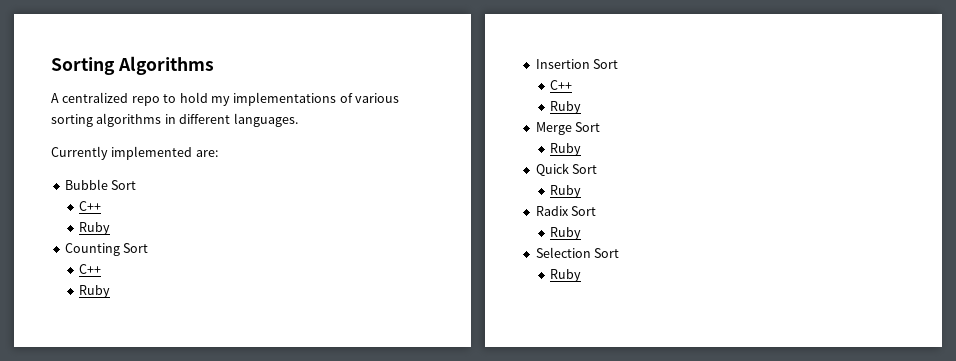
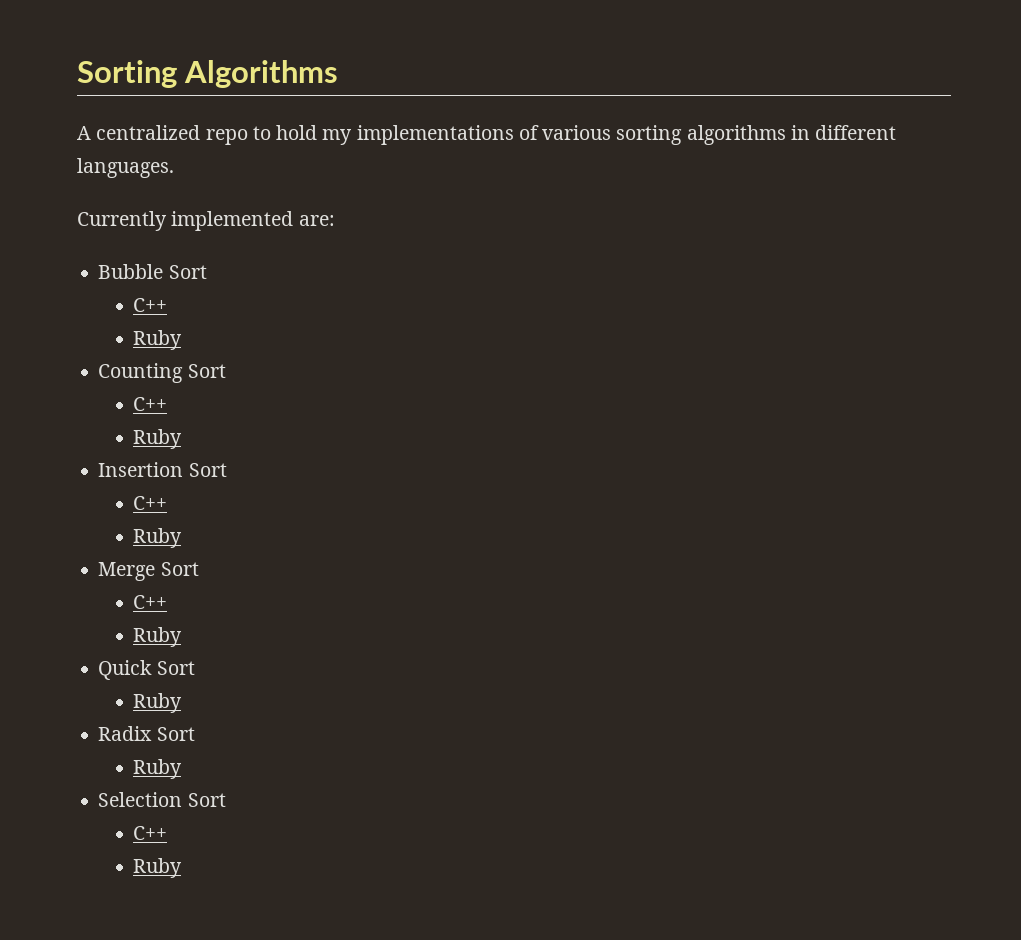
(601, 127) none -> [133,595,168,609] // C++
(620, 253) none -> [133,826,168,840] // C++

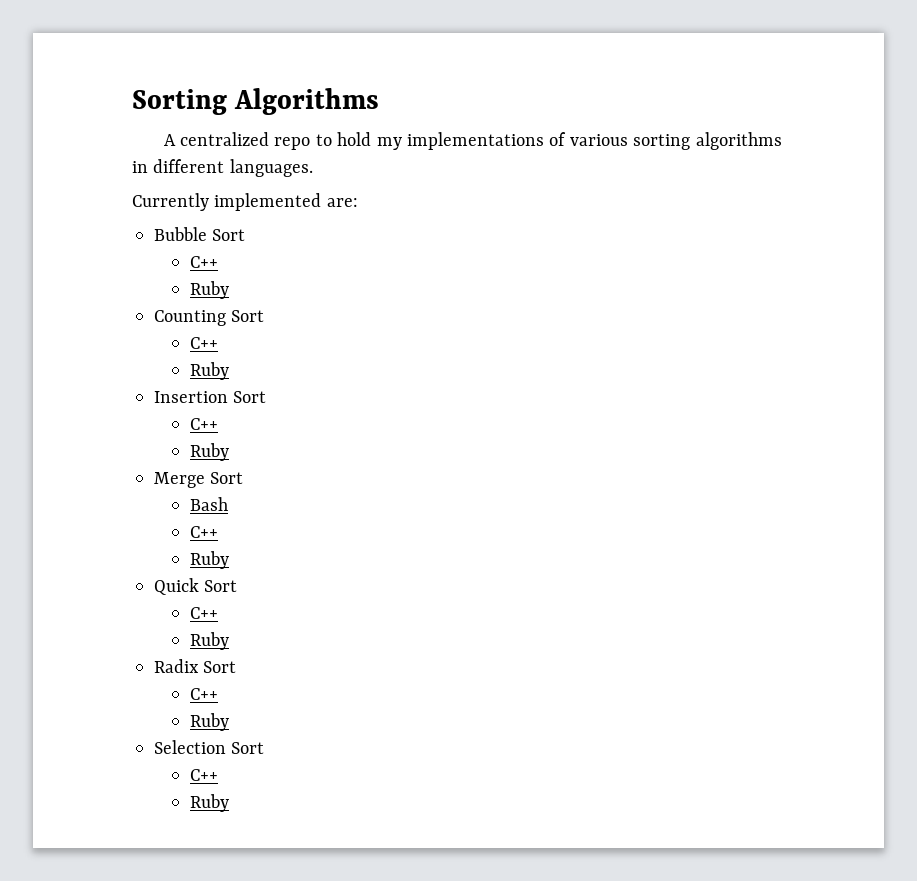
(199, 569) none -> [190,497,229,511] // Bash
(195, 668) none -> [190,607,219,619] // C++
(195, 734) none -> [190,688,219,700] // C++

